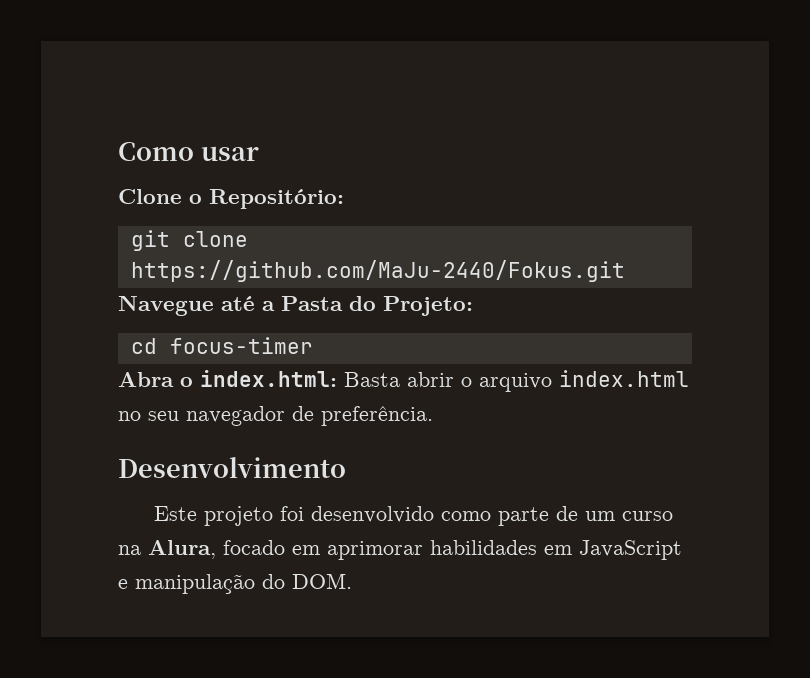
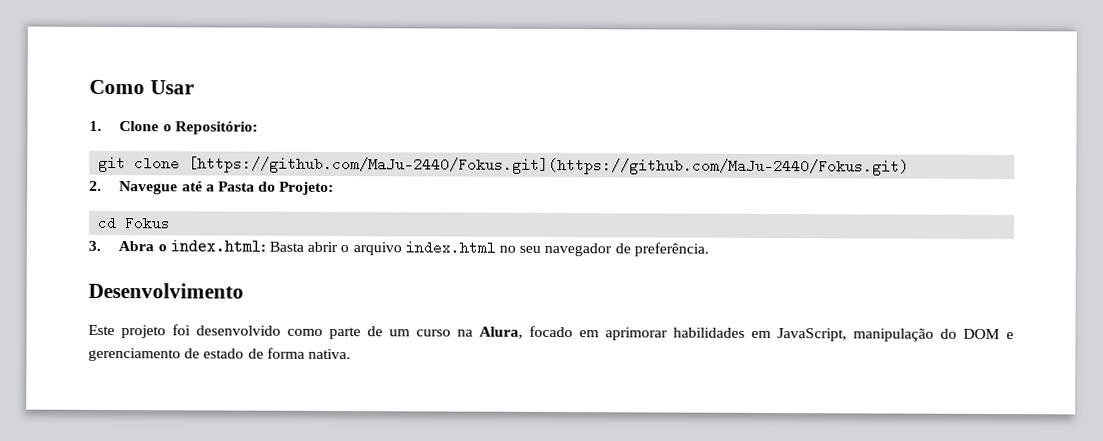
[200,146,259,161] usar // -> [149,80,194,95] [89,120,102,131] Usar // 1.
[130,260,625,282] https://github.com/MaJu-2440/Fokus.git // -> [188,156,910,176] [89,180,102,191] [https://github.com/MaJu-2440/Fokus.git](https://github.com/MaJu-2440/Fokus.git) // 2.
[169,337,313,354] focus-timer // -> [124,216,172,231] [88,240,101,251] Fokus // 3.
[579,540,682,560] [118,573,352,594] JavaScript e manipulação do DOM. -> [777,328,1014,342] [88,347,351,362] JavaScript, manipulação do DOM e gerenciamento de estado de forma nativa.

